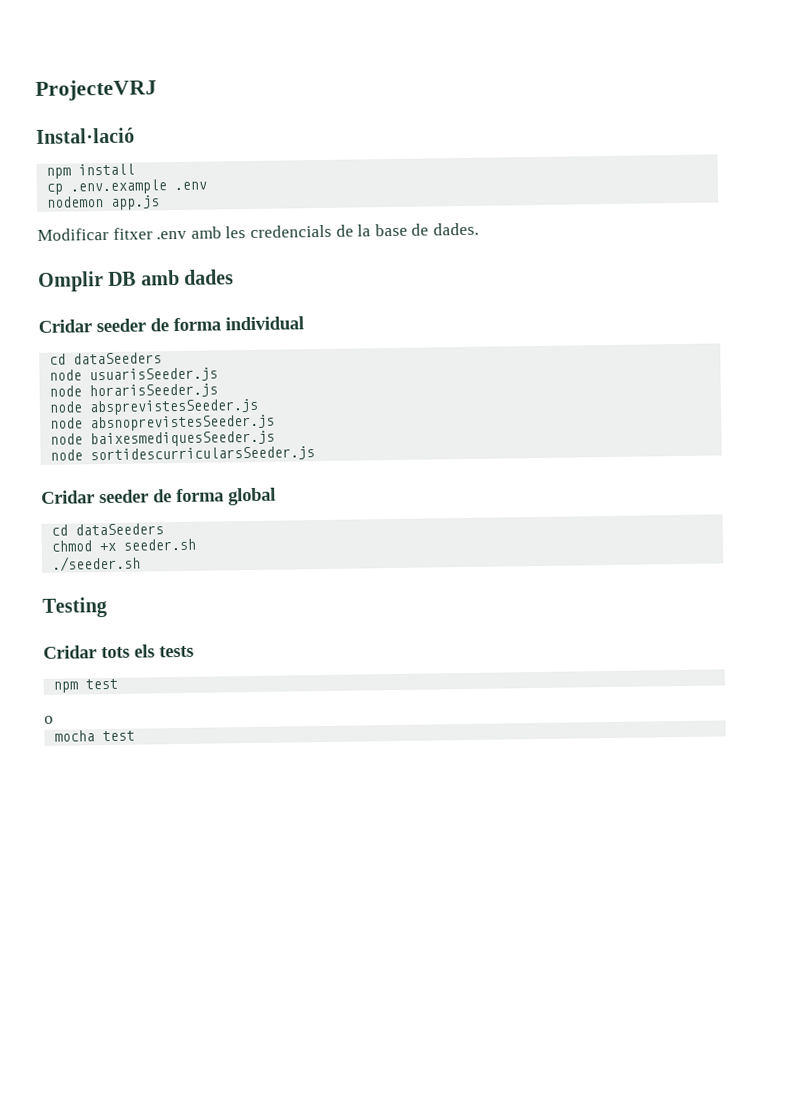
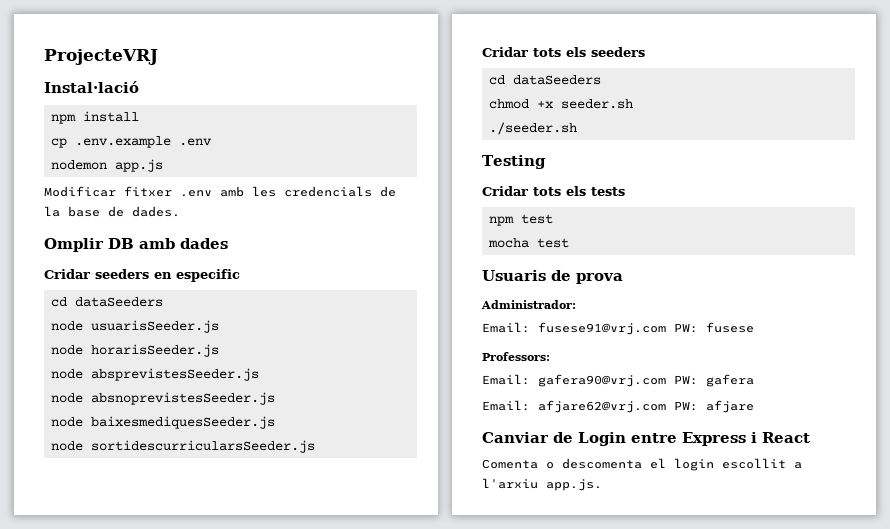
[96,316,304,333] seeder de forma individual -> [95,269,240,282] seeders en especific
[99,487,276,506] seeder de forma global -> [533,47,645,57] tots els seeders
[44,715,54,724] // o -> (553, 219) none
(136, 736) none -> [482,270,623,284] [481,300,576,309] [482,322,754,335] [482,352,550,361] [482,374,754,387] [482,400,754,413] [482,432,810,446] [482,458,802,471] [482,478,602,491] // Usuaris de prova // Administrador: // Email: fusese91@vrj.com PW: fusese // Professors: // Email: gafera90@vrj.com PW: gafera // Email: afjare62@vrj.com PW: afjare // Canviar de Login entre Express i React // Comenta o descomenta el login escollit a l'arxiu app.js.

